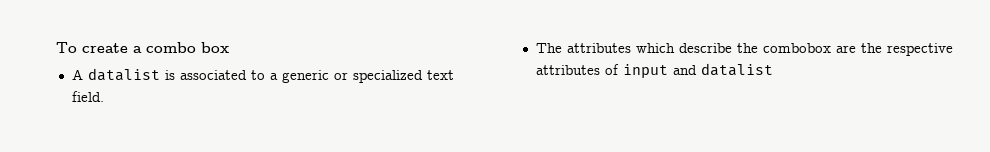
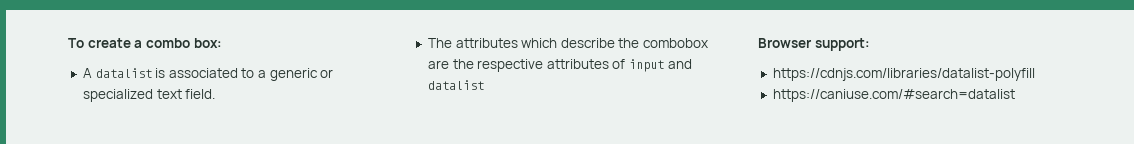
[201,42,229,53] box -> [193,38,222,48] box:
(773, 69) none -> [758,38,870,51] [772,68,1035,81] [772,89,1015,102] // Browser support: // https://cdnjs.com/libraries/datalist-polyfill // https://caniuse.com/#search=datalist

